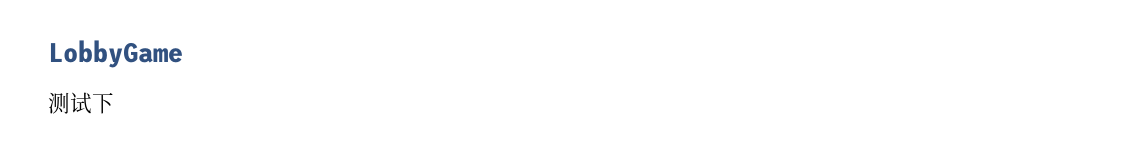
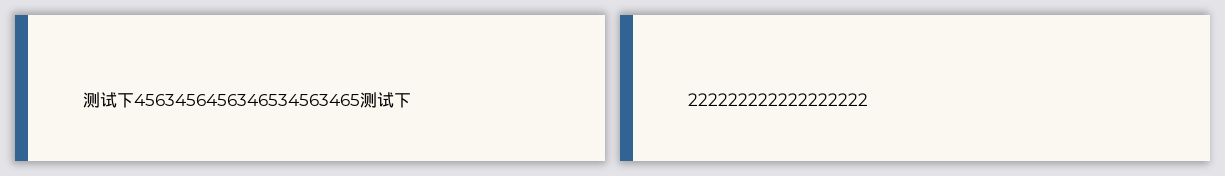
[48,40,183,68] [48,92,114,114] LobbyGame // 测试下 -> [83,92,868,108] 测试下4563456456346534563465测试下222222222222222222

